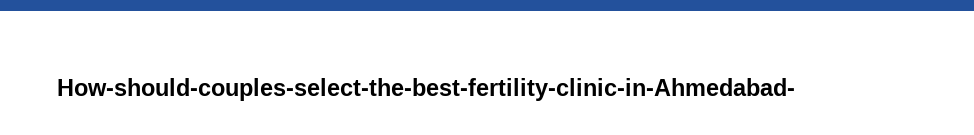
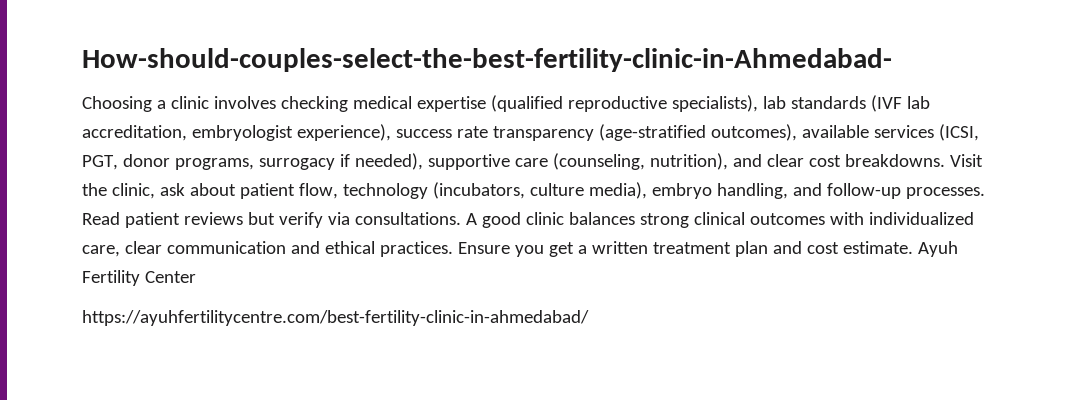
(795, 89) none -> [82,95,930,112] [82,124,979,141] [82,153,983,170] [82,182,985,199] [82,212,974,228] [82,241,958,257] [82,270,196,286] [82,310,589,326] // Choosing a clinic involves checking medical expertise (qualified reproductive specialists), lab standards (IVF lab accreditation, embryologist experience), success rate transparency (age-stratified outcomes), available services (ICSI, PGT, donor programs, surrogacy if needed), supportive care (counseling, nutrition), and clear cost breakdowns. Visit the clinic, ask about patient flow, technology (incubators, culture media), embryo handling, and follow-up processes. Read patient reviews but verify via consultations. A good clinic balances strong clinical outcomes with individualized care, clear communication and ethical practices. Ensure you get a written treatment plan and cost estimate. Ayuh Fertility Center // https://ayuhfertilitycentre.com/best-fertility-clinic-in-ahmedabad/

